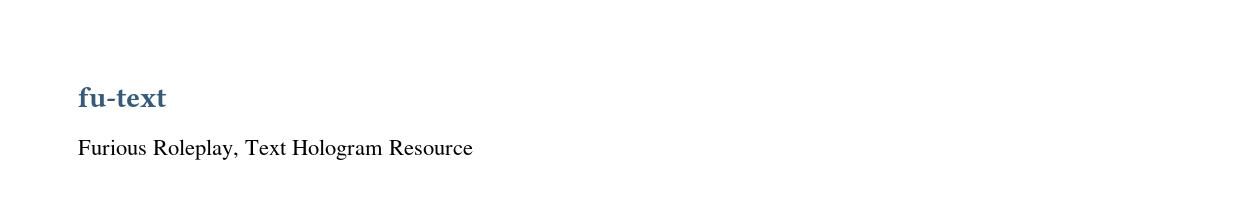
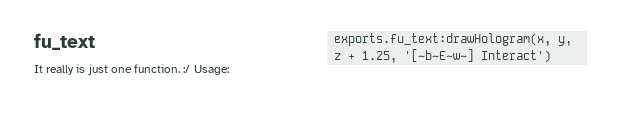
[78,87,166,107] [78,139,474,160] fu-text // Furious Roleplay, Text Hologram Resource -> [34,33,95,50] [34,64,229,75] [334,33,573,46] [334,49,552,63] fu_text // It really is just one function. :/ Usage: // exports.fu_text:drawHologram(x, y, z + 1.25, '[~b~E~w~] Interact')

